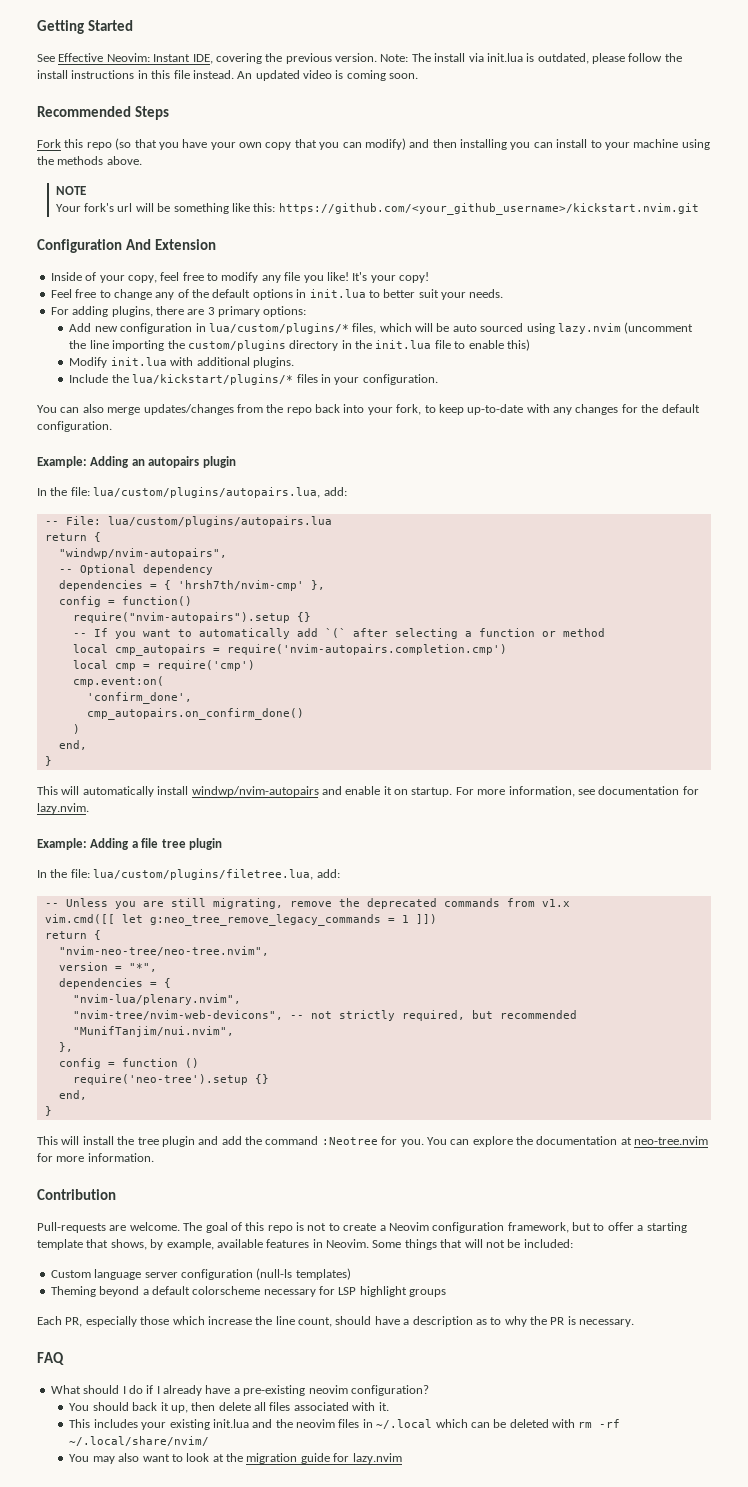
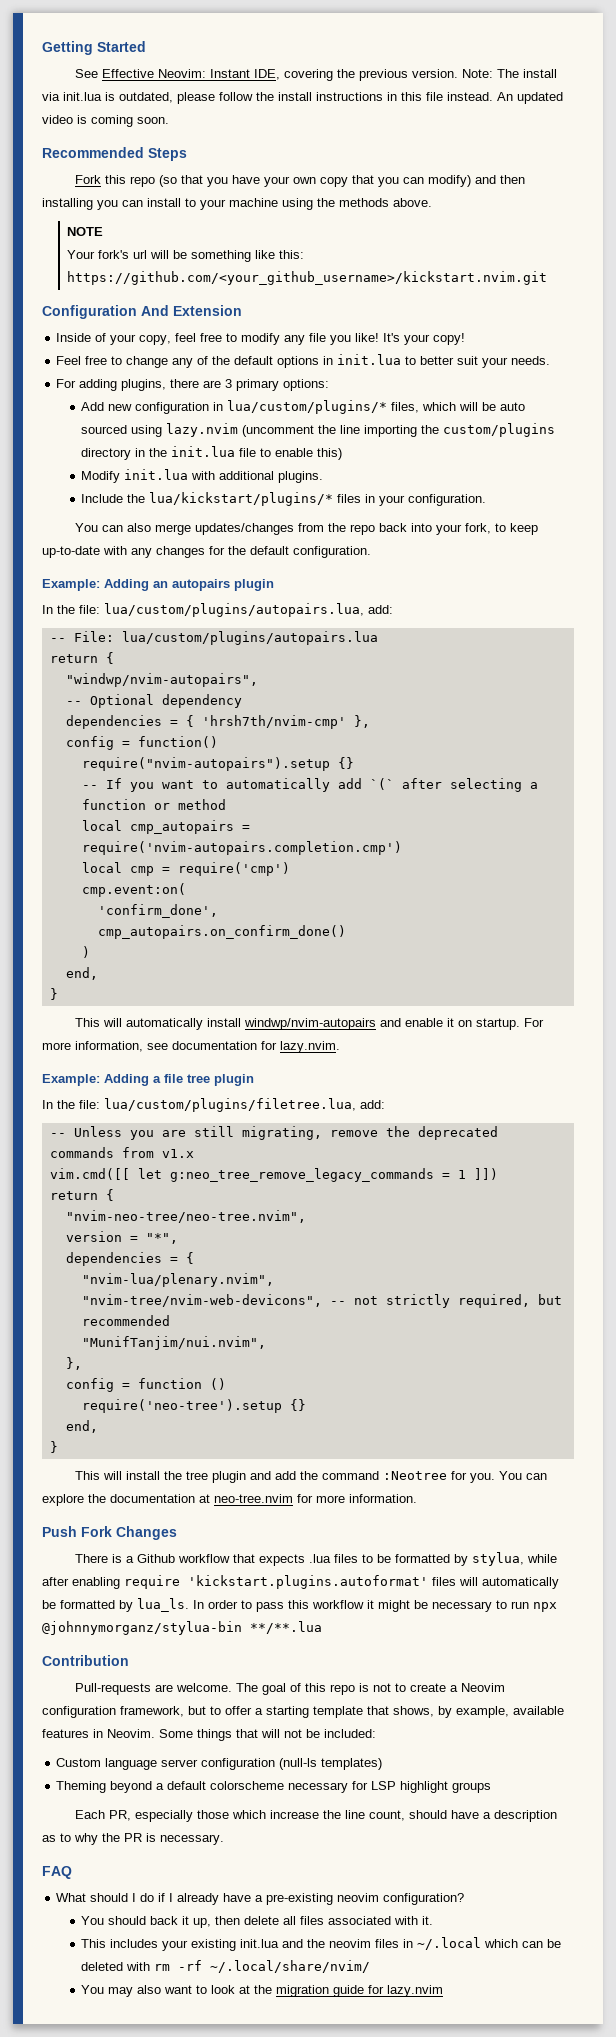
(154, 1157) none -> [42,1526,177,1540] [74,1552,557,1566] [42,1575,559,1589] [42,1598,557,1612] [42,1621,322,1635] // Push Fork Changes // There is a Github workflow that expects .lua files to be formatted by stylua, while after enabling require 'kickstart.plugins.autoformat' files will automatically be formatted by lua_ls. In order to pass this workflow it might be necessary to run npx @johnnymorganz/stylua-bin **/**.lua

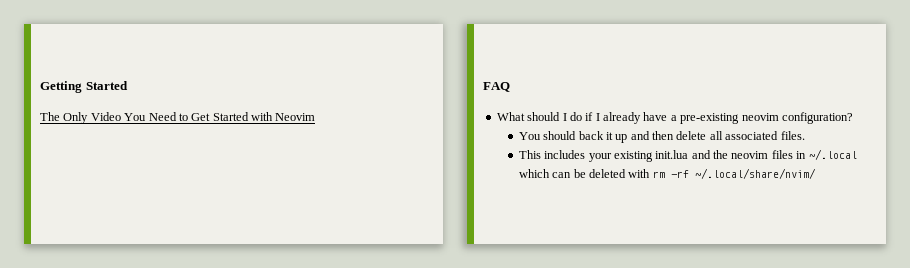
[74,69,557,81] [42,92,563,104] [42,115,169,127] [42,147,187,161] [74,175,525,187] [42,198,432,210] [66,227,103,236] [66,250,304,262] [66,271,547,285] [42,305,242,319] [56,333,466,345] [56,354,551,368] [56,379,330,391] [81,400,526,414] [81,423,556,437] [81,446,343,460] [81,469,324,483] [81,492,487,506] [74,523,538,535] [42,546,371,558] [42,579,274,591] [42,603,393,617] [49,631,378,645] [49,652,114,664] [65,673,258,687] [65,694,242,708] [65,715,370,729] [65,736,218,750] [81,757,354,771] [81,778,538,792] [81,799,226,810] [81,820,250,834] [81,841,402,855] [81,862,290,876] [81,883,186,897] [97,904,218,918] [97,925,346,939] [81,946,90,958] [65,967,98,980] [49,988,58,1000] [74,1018,544,1030] [42,1041,340,1053] [42,1074,254,1086] [42,1098,385,1112] [49,1126,498,1140] [49,1147,194,1158] [49,1168,498,1182] [49,1189,114,1201] [65,1210,306,1223] [65,1231,178,1244] [65,1252,194,1266] [81,1273,274,1287] [81,1294,562,1308] [81,1315,170,1326] [81,1336,266,1350] [65,1357,82,1370] [65,1378,226,1392] [81,1399,306,1413] [65,1420,98,1433] [49,1441,58,1453] [74,1471,547,1483] [42,1494,417,1506] [42,1526,177,1540] [74,1552,557,1566] [42,1575,559,1589] [42,1598,557,1612] [42,1621,322,1635] [42,1655,129,1666] [74,1683,505,1695] [42,1706,564,1718] [42,1729,376,1741] [56,1758,383,1770] [56,1781,492,1793] [74,1810,557,1822] [42,1833,224,1845] See Effective Neovim: Instant IDE, covering the previous version. Note: The install via init.lua is outdated, please follow the install instructions in this file instead. An updated video is coming soon. // Recommended Steps // Fork this repo (so that you have your own copy that you can modify) and then installing you can install to your machine using the methods above. // NOTE // Your fork's url will be something like this: https://github.com/<your_github_username>/kickstart.nvim.git // Configuration And Extension // Inside of your copy, feel free to modify any file you like! It's your copy! // Feel free to change any of the default options in init.lua to better suit your needs. // For adding plugins, there are 3 primary options: // Add new configuration in lua/custom/plugins/* files, which will be auto sourced using lazy.nvim (uncomment the line importing the custom/plugins directory in the init.lua file to enable this) // Modify init.lua with additional plugins. // Include the lua/kickstart/plugins/* files in your configuration. // You can also merge updates/changes from the repo back into your fork, to keep up-to-date with any changes for the default configuration. // Example: Adding an autopairs plugin // In the file: lua/custom/plugins/autopairs.lua, add: // -- File: lua/custom/plugins/autopairs.lua // return { // "windwp/nvim-autopairs", // -- Optional dependency // dependencies = { 'hrsh7th/nvim-cmp' }, // config = function() // require("nvim-autopairs").setup {} // -- If you want to automatically add `(` after selecting a function or method // local cmp_autopairs = require('nvim-autopairs.completion.cmp') // local cmp = require('cmp') // cmp.event:on( // 'confirm_done', // cmp_autopairs.on_confirm_done() // ) // end, // } // This will automatically install windwp/nvim-autopairs and enable it on startup. For more information, see documentation for lazy.nvim. // Example: Adding a file tree plugin // In the file: lua/custom/plugins/filetree.lua, add: // -- Unless you are still migrating, remove the deprecated commands from v1.x // vim.cmd([[ let g:neo_tree_remove_legacy_commands = 1 ]]) // return { // "nvim-neo-tree/neo-tree.nvim", // version = "*", // dependencies = { // "nvim-lua/plenary.nvim", // "nvim-tree/nvim-web-devicons", -- not strictly required, but recommended // "MunifTanjim/nui.nvim", // }, // config = function () // require('neo-tree').setup {} // end, // } // This will install the tree plugin and add the command :Neotree for you. You can explore the documentation at neo-tree.nvim for more information. // Push Fork Changes // There is a Github workflow that expects .lua files to be formatted by stylua, while after enabling require 'kickstart.plugins.autoformat' files will automatically be formatted by lua_ls. In order to pass this workflow it might be necessary to run npx @johnnymorganz/stylua-bin **/**.lua // Contribution // Pull-requests are welcome. The goal of this repo is not to create a Neovim configuration framework, but to offer a starting template that shows, by example, available features in Neovim. Some things that will not be included: // Custom language server configuration (null-ls templates) // Theming beyond a default colorscheme necessary for LSP highlight groups // Each PR, especially those which increase the line count, should have a description as to why the PR is necessary. -> [40,112,316,124] The Only Video You Need to Get Started with Neovim
[193,1918,212,1928] up, -> [615,131,650,143] up and
[300,1916,434,1925] files associated with it. -> [725,131,805,140] associated files.
[81,1985,444,1997] // You may also want to look at the migration guide for lazy.nvim -> (816, 173) none

